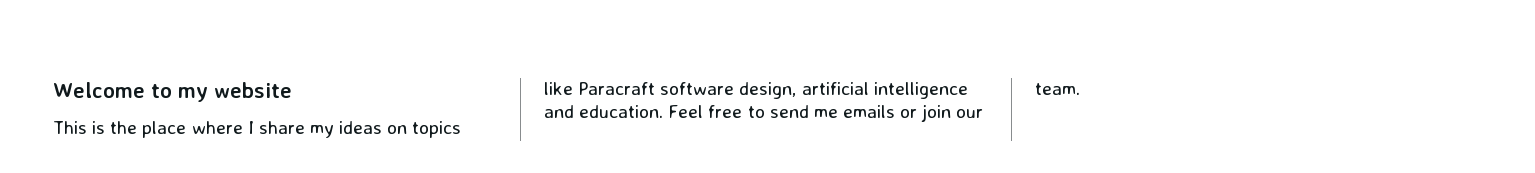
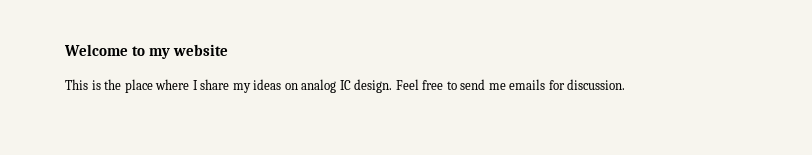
[412,121,462,138] [544,82,968,99] [544,105,664,118] topics like Paracraft software design, artificial intelligence and education. -> [301,79,393,93] analog IC design.
[900,104,984,122] [1035,83,1080,95] or join our team. -> [548,79,626,90] for discussion.

